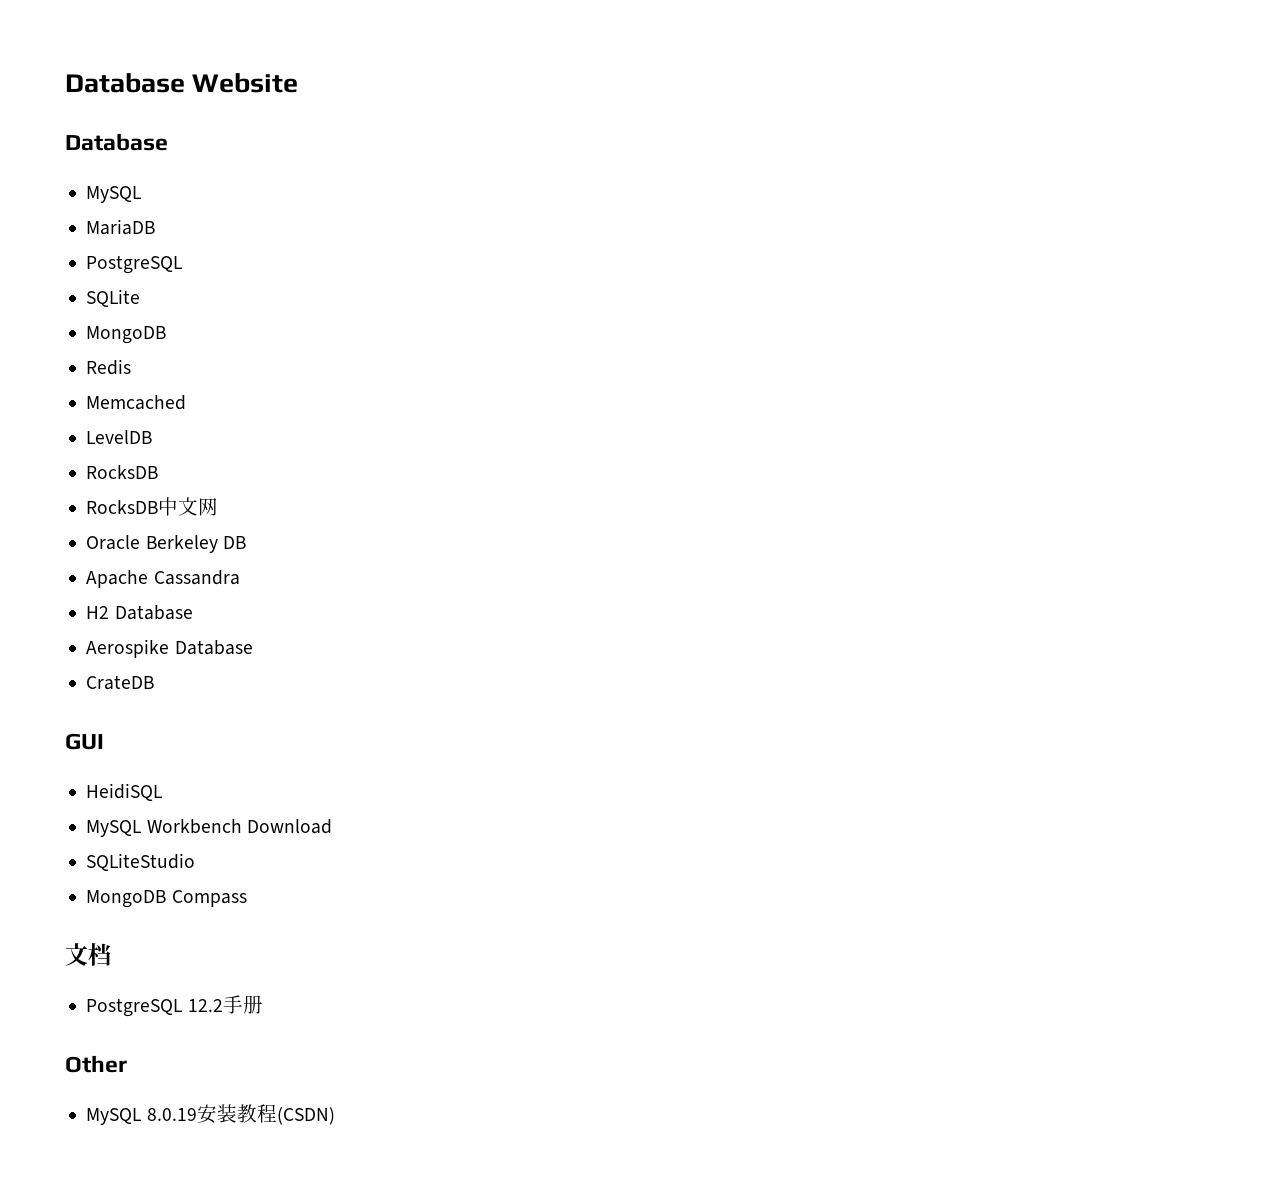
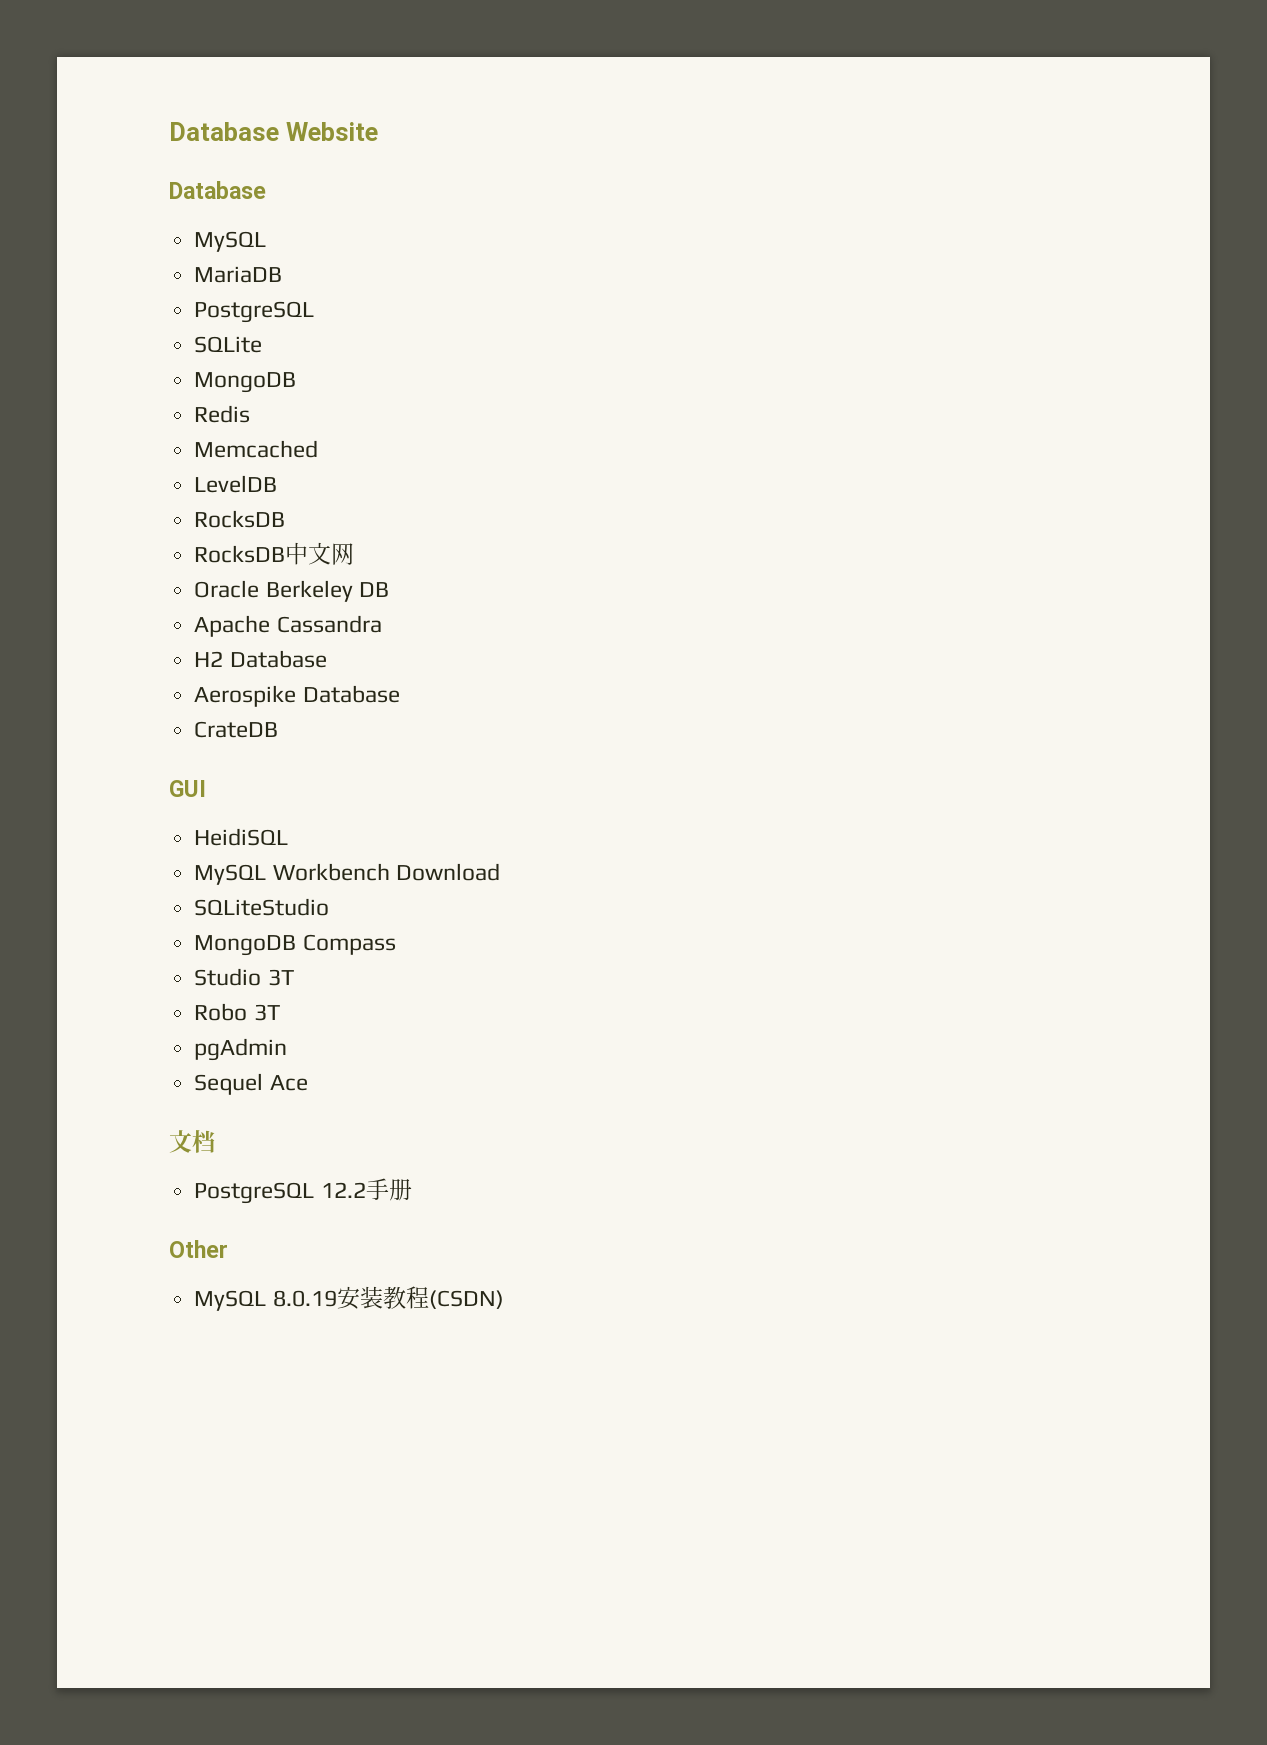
(247, 898) none -> [194,968,294,986] [194,1003,280,1021] [194,1038,288,1061] [194,1073,308,1095] // Studio 3T // Robo 3T // pgAdmin // Sequel Ace

